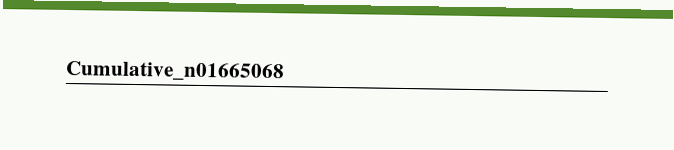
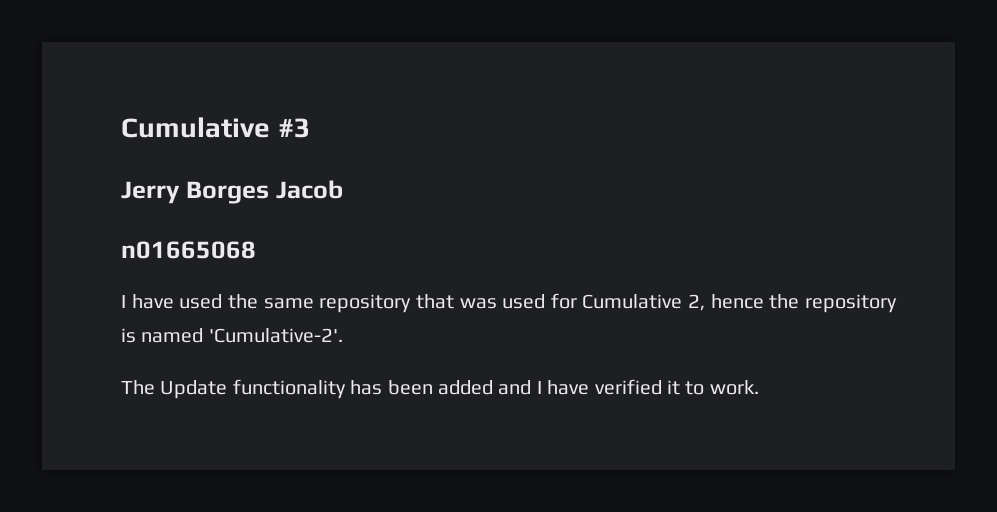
[65,60,285,82] Cumulative_n01665068 -> [121,117,310,138] [121,180,343,204] [121,241,256,259] [121,293,897,313] [121,328,343,343] [121,379,759,399] Cumulative #3 // Jerry Borges Jacob // n01665068 // I have used the same repository that was used for Cumulative 2, hence the repository is named 'Cumulative-2'. // The Update functionality has been added and I have verified it to work.

